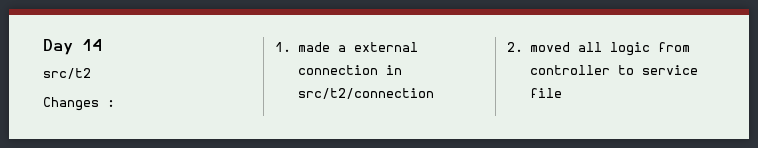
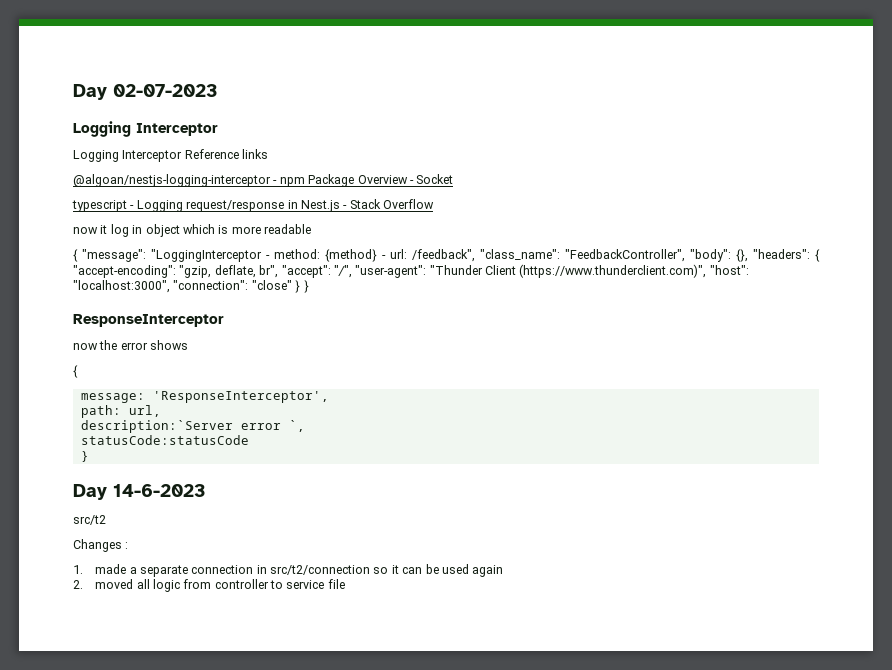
[43,39,102,55] Day 14 -> [73,84,218,100] [73,121,218,137] [73,149,269,162] [73,174,454,187] [72,199,434,212] [73,224,311,237] [73,249,820,262] [73,264,749,278] [73,280,309,293] [73,314,224,327] [73,340,189,350] [73,365,78,378] [80,391,329,403] [80,405,161,418] [80,420,305,433] [80,435,249,445] [80,451,89,462] [73,484,206,500] Day 02-07-2023 // Logging Interceptor // Logging Interceptor Reference links // @algoan/nestjs-logging-interceptor - npm Package Overview - Socket // typescript - Logging request/response in Nest.js - Stack Overflow // now it log in object which is more readable // { "message": "LoggingInterceptor - method: {method} - url: /feedback", "class_name": "FeedbackController", "body": {}, "headers": { "accept-encoding": "gzip, deflate, br", "accept": "/", "user-agent": "Thunder Client (https://www.thunderclient.com)", "host": "localhost:3000", "connection": "close" } } // ResponseInterceptor // now the error shows // { // message: 'ResponseInterceptor', // path: url, // description:`Server error `, // statusCode:statusCode // } // Day 14-6-2023
[354,42,419,52] external -> [139,565,188,577] separate
(435, 93) none -> [373,564,504,577] so it can be used again

